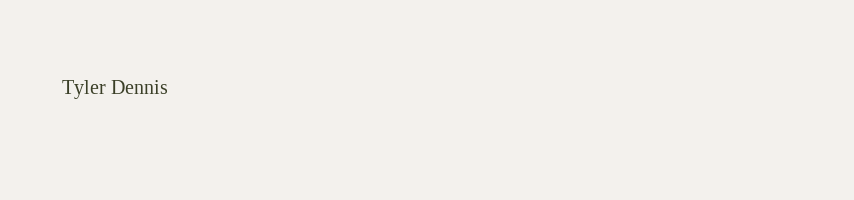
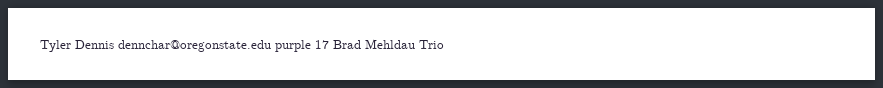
(169, 87) none -> [118,39,444,52] dennchar@oregonstate.edu purple 17 Brad Mehldau Trio

